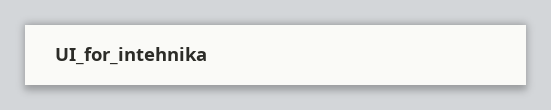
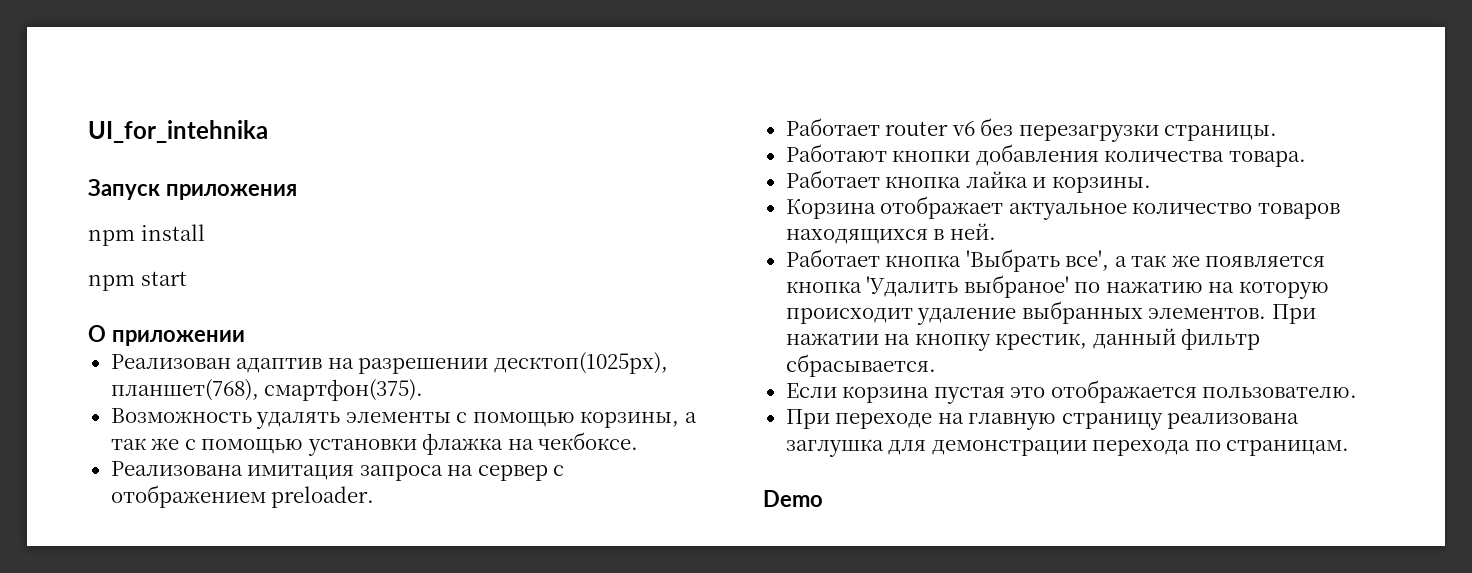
(207, 56) none -> [88,179,297,200] [88,224,205,246] [88,271,187,291] [88,325,245,346] [110,352,668,374] [110,379,424,401] [110,408,697,429] [110,432,639,456] [110,461,565,481] [110,485,375,508] [785,118,1278,142] [785,144,1306,167] [785,170,1151,193] [785,196,1340,220] [785,223,996,244] [785,249,1326,272] [785,275,1329,299] [785,301,1316,325] [785,328,1261,351] [785,354,936,377] [785,380,1358,404] [785,409,1300,430] [785,439,1350,457] [763,490,823,507] // Запуск приложения // npm install // npm start // О приложении // Реализован адаптив на разрешении десктоп(1025px), планшет(768), смартфон(375). // Возможность удалять элементы с помощью корзины, а так же с помощью установки флажка на чекбоксе. // Реализована имитация запроса на сервер с отображением preloader. // Работает router v6 без перезагрузки страницы. // Работают кнопки добавления количества товара. // Работает кнопка лайка и корзины. // Корзина отображает актуальное количество товаров находящихся в ней. // Работает кнопка 'Выбрать все', а так же появляется кнопка 'Удалить выбраное' по нажатию на которую происходит удаление выбранных элементов. При нажатии на кнопку крестик, данный фильтр сбрасывается. // Если корзина пустая это отображается пользователю. // При переходе на главную страницу реализована заглушка для демонстрации перехода по страницам. // Demo

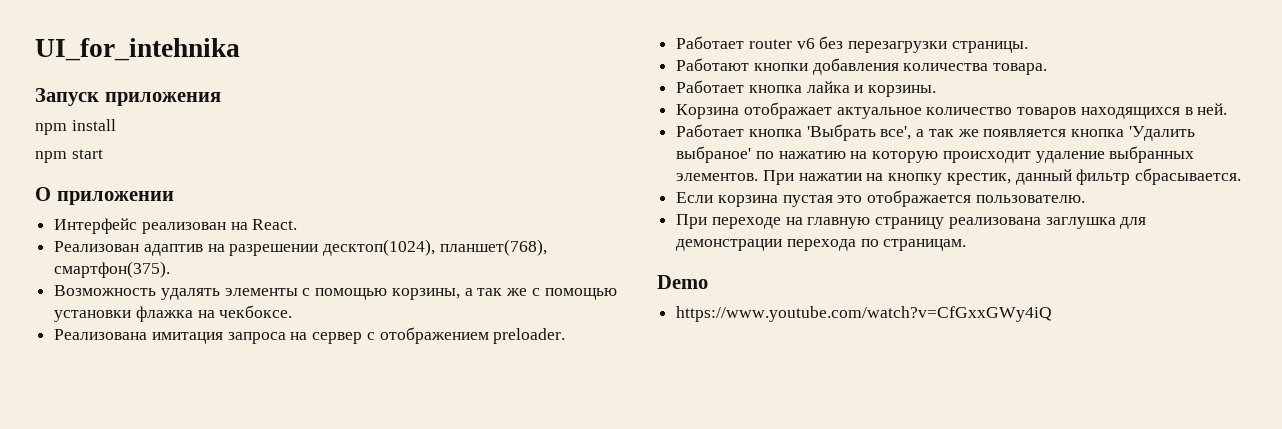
(245, 338) none -> [54,218,298,234] // Интерфейс реализован на React.
[493,352,668,374] десктоп(1025px), -> [323,239,436,256] десктоп(1024),
(823, 498) none -> [676,306,1053,322] // https://www.youtube.com/watch?v=CfGxxGWy4iQ

